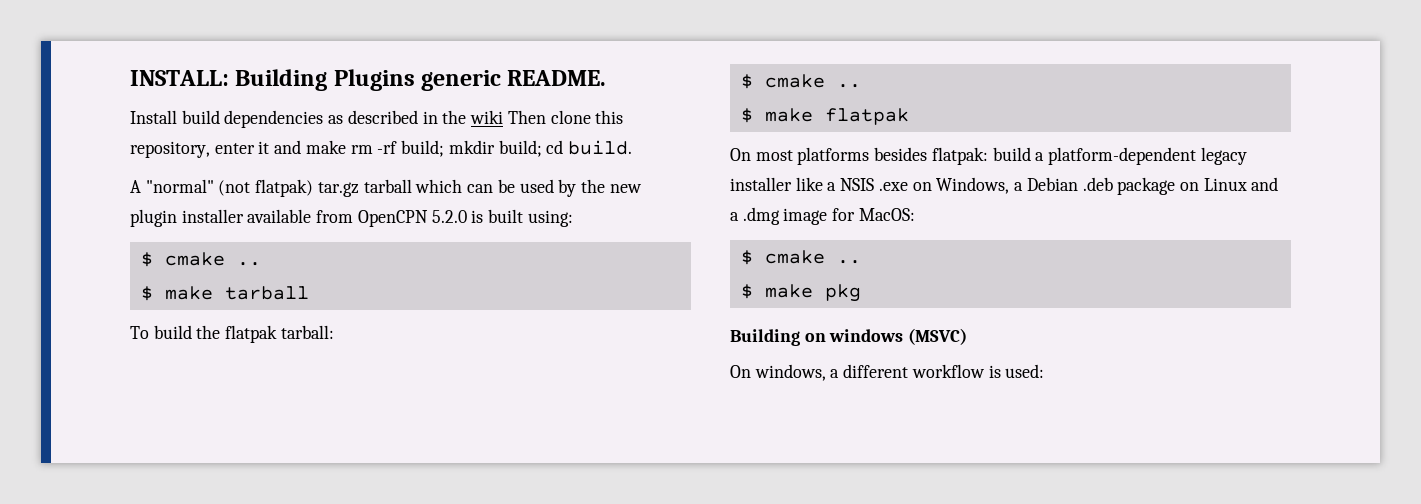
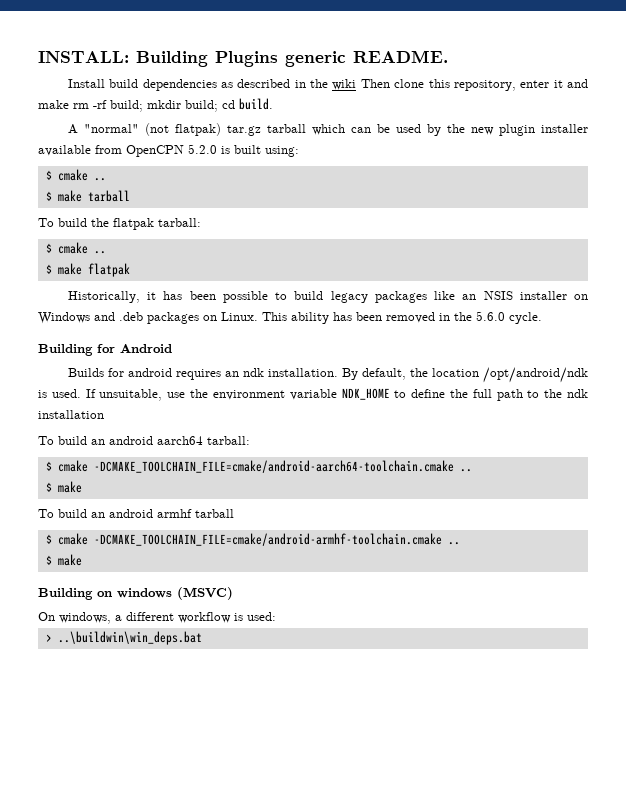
[730,147,1247,165] [730,177,1279,195] [730,207,915,225] [740,250,861,265] [740,284,861,302] On most platforms besides flatpak: build a platform-dependent legacy installer like a NSIS .exe on Windows, a Debian .deb package on Linux and a .dmg image for MacOS: // $ cmake .. // $ make pkg -> [67,291,588,303] [38,311,542,324] [38,344,172,356] [67,367,588,383] [38,388,588,401] [38,410,104,419] [38,436,250,445] [45,460,472,473] [45,481,82,493] [38,509,234,518] [45,533,460,546] [45,554,82,566] Historically, it has been possible to build legacy packages like an NSIS installer on Windows and .deb packages on Linux. This ability has been removed in the 5.6.0 cycle. // Building for Android // Builds for android requires an ndk installation. By default, the location /opt/android/ndk is used. If unsuitable, use the environment variable NDK_HOME to define the full path to the ndk installation // To build an android aarch64 tarball: // $ cmake -DCMAKE_TOOLCHAIN_FILE=cmake/android-aarch64-toolchain.cmake .. // $ make // To build an android armhf tarball // $ cmake -DCMAKE_TOOLCHAIN_FILE=cmake/android-armhf-toolchain.cmake .. // $ make
(1045, 371) none -> [45,631,202,645] // > ..\buildwin\win_deps.bat

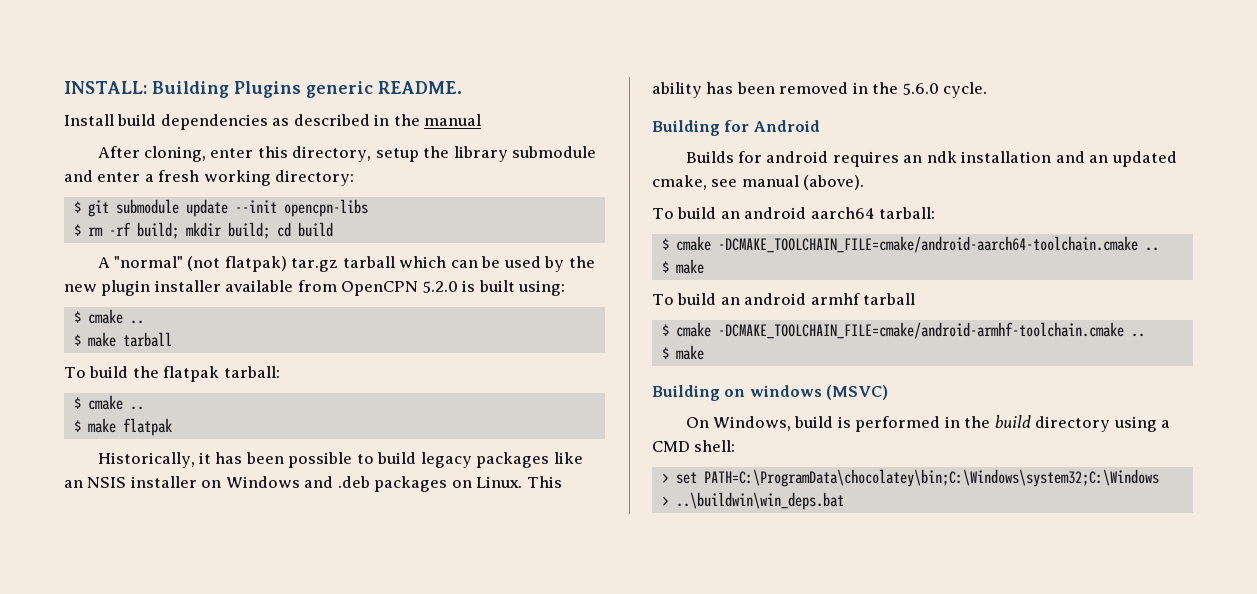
[332,79,589,91] [38,100,69,109] wiki Then clone this repository, enter it and make -> [424,114,482,126] [97,146,597,162] [64,170,355,186] [73,199,368,217] [73,224,81,236] manual // After cloning, enter this directory, setup the library submodule and enter a fresh working directory: // $ git submodule update --init opencpn-libs // $
[239,98,273,110] build. -> [297,222,333,237] build
[267,367,588,383] [38,388,588,401] [38,410,104,419] installation. By default, the location /opt/android/ndk is used. If unsuitable, use the environment variable NDK_HOME to define the full path to the ndk installation -> [961,151,1177,167] [652,175,865,190] installation and an updated cmake, see manual (above).
[59,612,276,624] windows, a different workflow is used: -> [713,415,1171,432] [652,440,736,452] [661,469,1159,487] Windows, build is performed in the build directory using a CMD shell: // > set PATH=C:\ProgramData\chocolatey\bin;C:\Windows\system32;C:\Windows

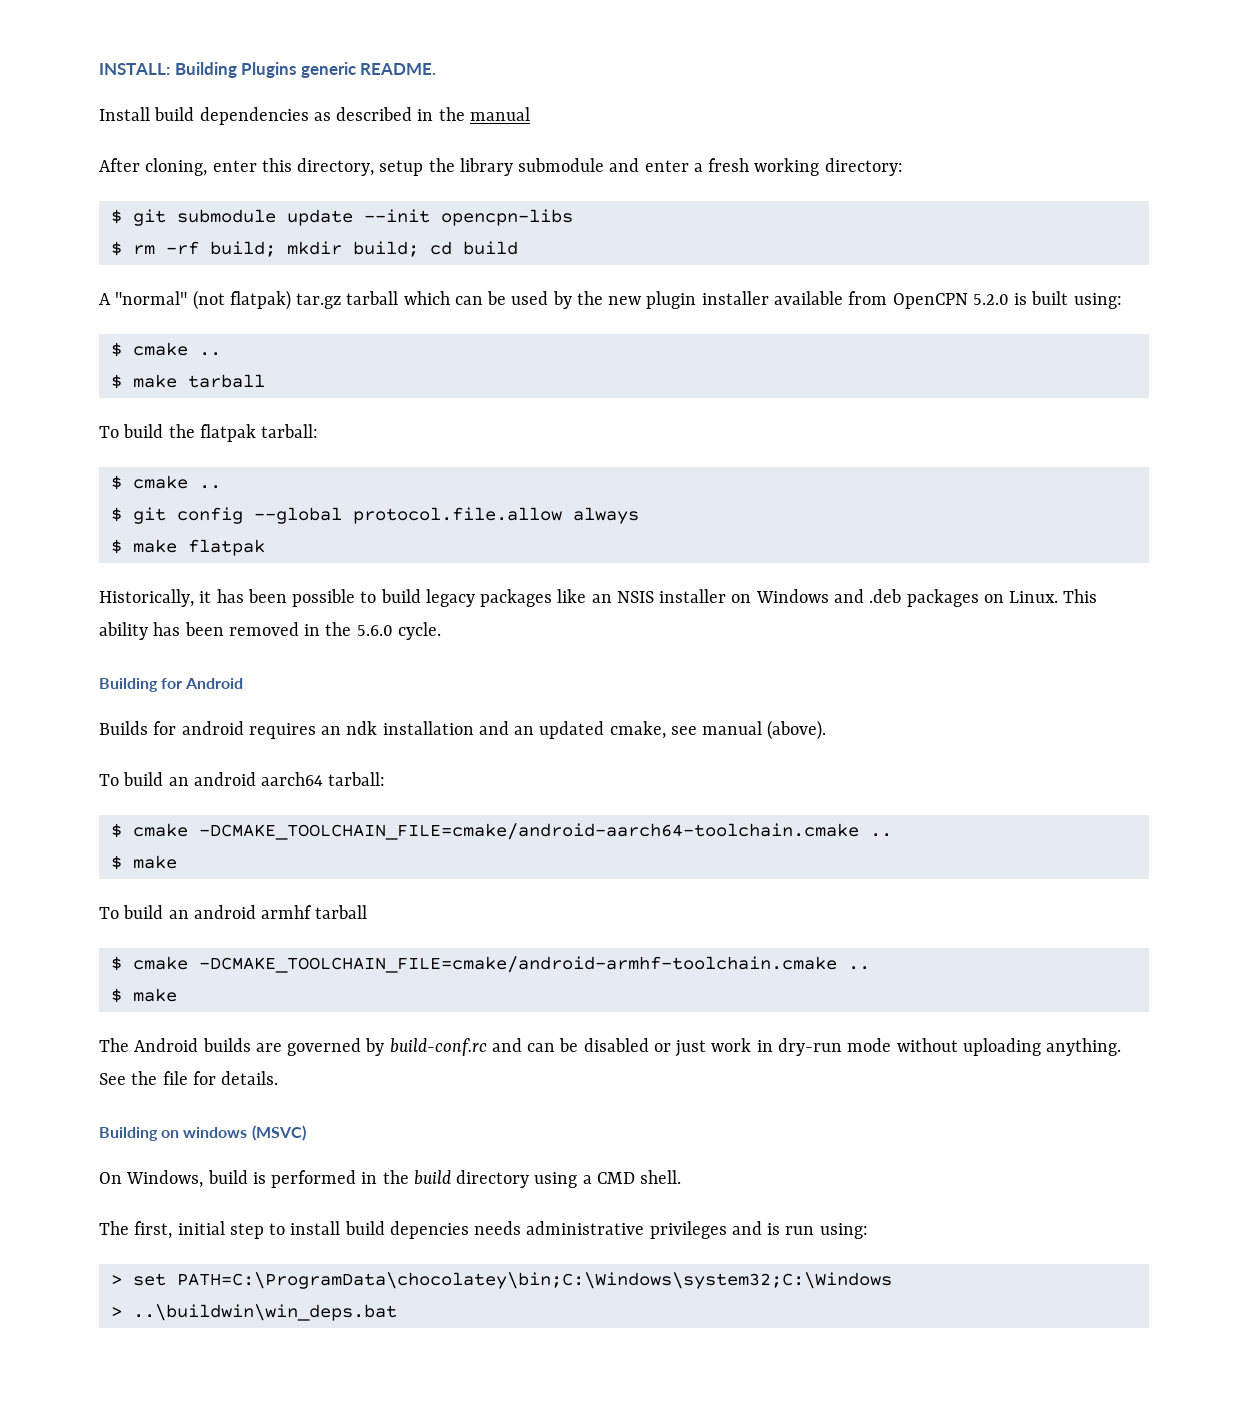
(144, 408) none -> [110,507,639,524] // $ git config --global protocol.file.allow always
(704, 352) none -> [99,1038,1122,1057] [99,1071,279,1085] // The Android builds are governed by build-conf.rc and can be disabled or just work in dry-run mode without uploading anything. See the file for details.
[694,440,736,452] shell: -> [640,1170,682,1184] [99,1221,868,1239] shell. // The first, initial step to install build depencies needs administrative privileges and is run using:

